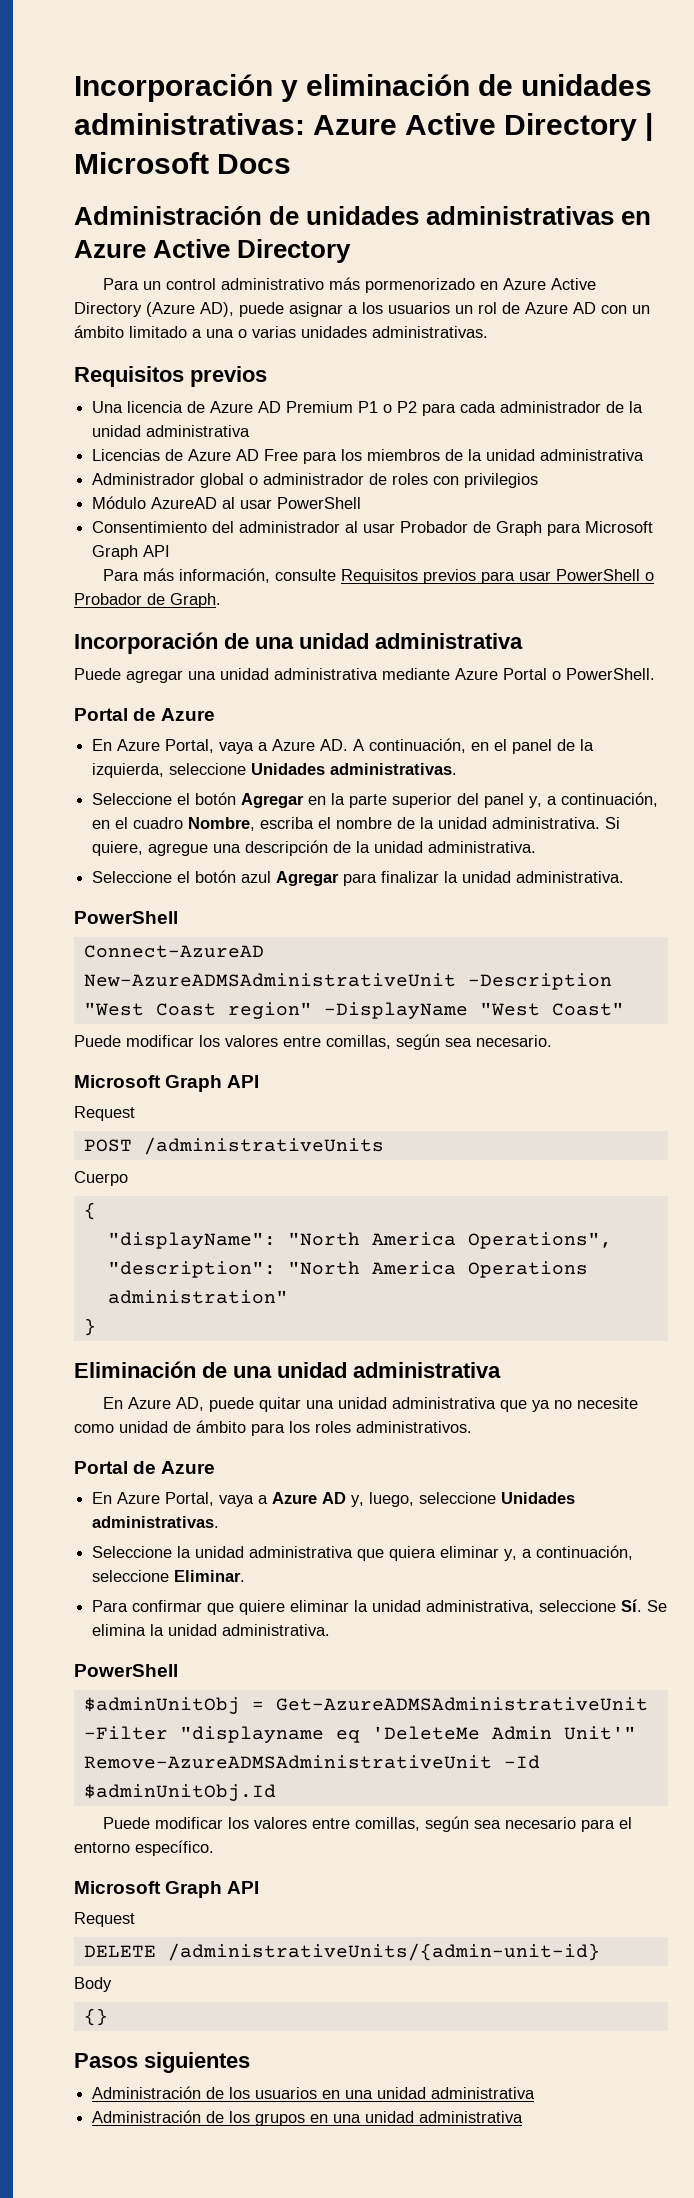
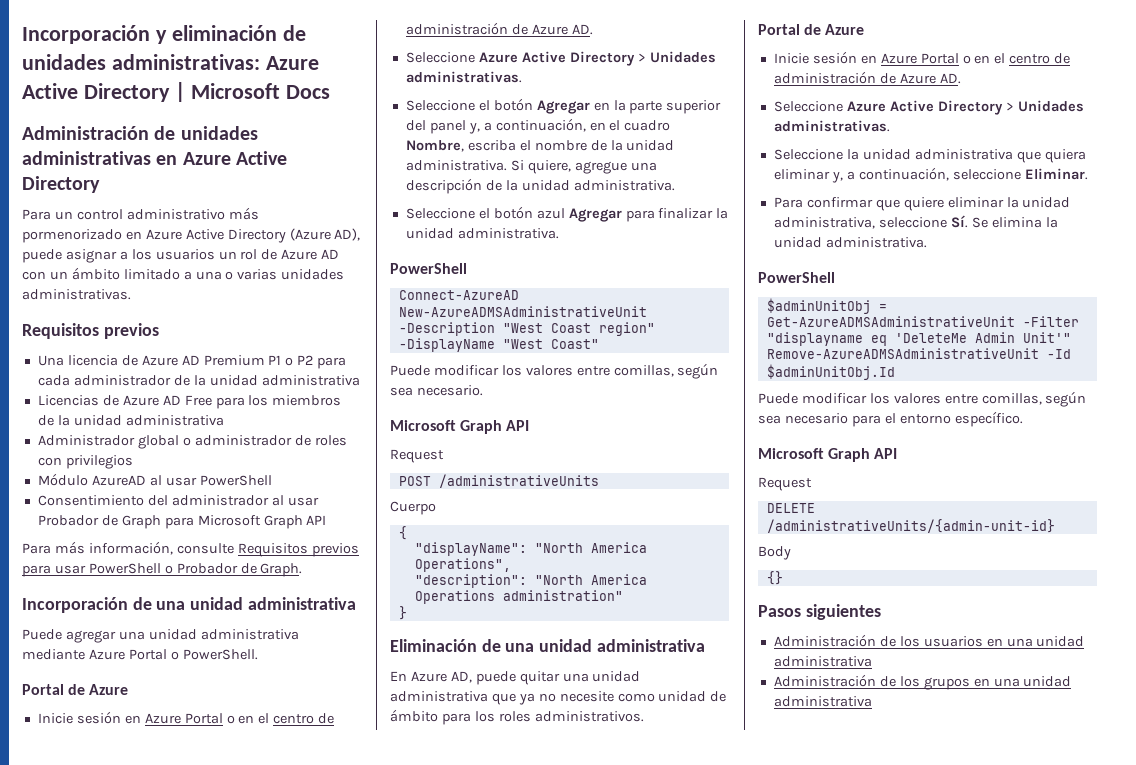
[92,738,595,754] [92,763,247,778] En Azure Portal, vaya a Azure AD. A continuación, en el panel de la izquierda, seleccione -> [37,711,335,724] [405,22,593,35] [405,51,646,66] Inicie sesión en Azure Portal o en el centro de administración de Azure AD. // Seleccione Azure Active Directory >
[92,1492,497,1507] En Azure Portal, vaya a Azure AD y, luego, seleccione -> [773,51,1071,64] [773,71,961,84] [773,100,1014,115] Inicie sesión en Azure Portal o en el centro de administración de Azure AD. // Seleccione Azure Active Directory >

